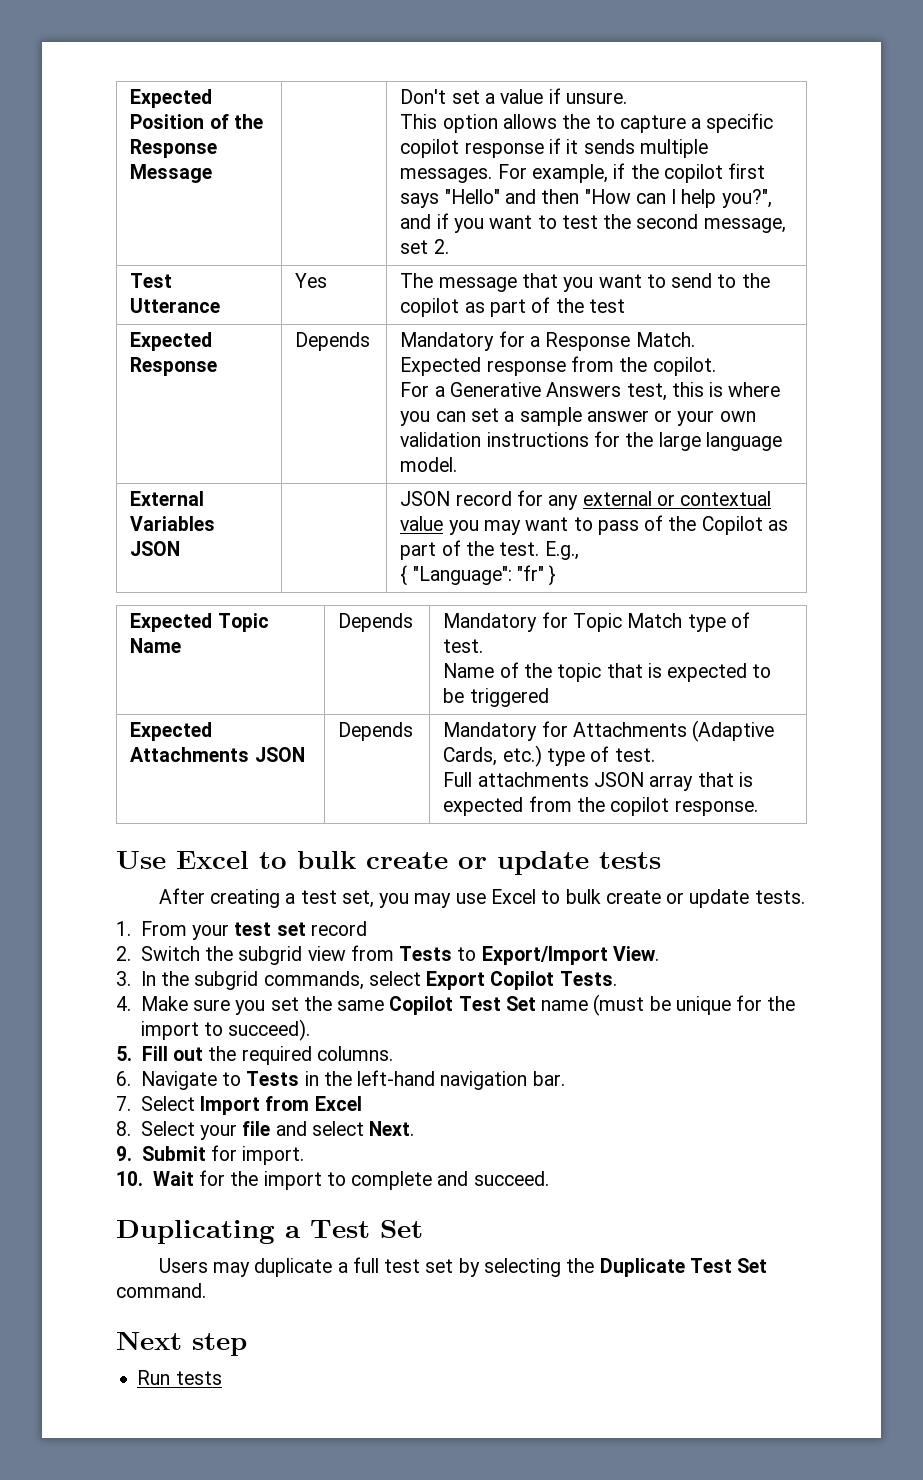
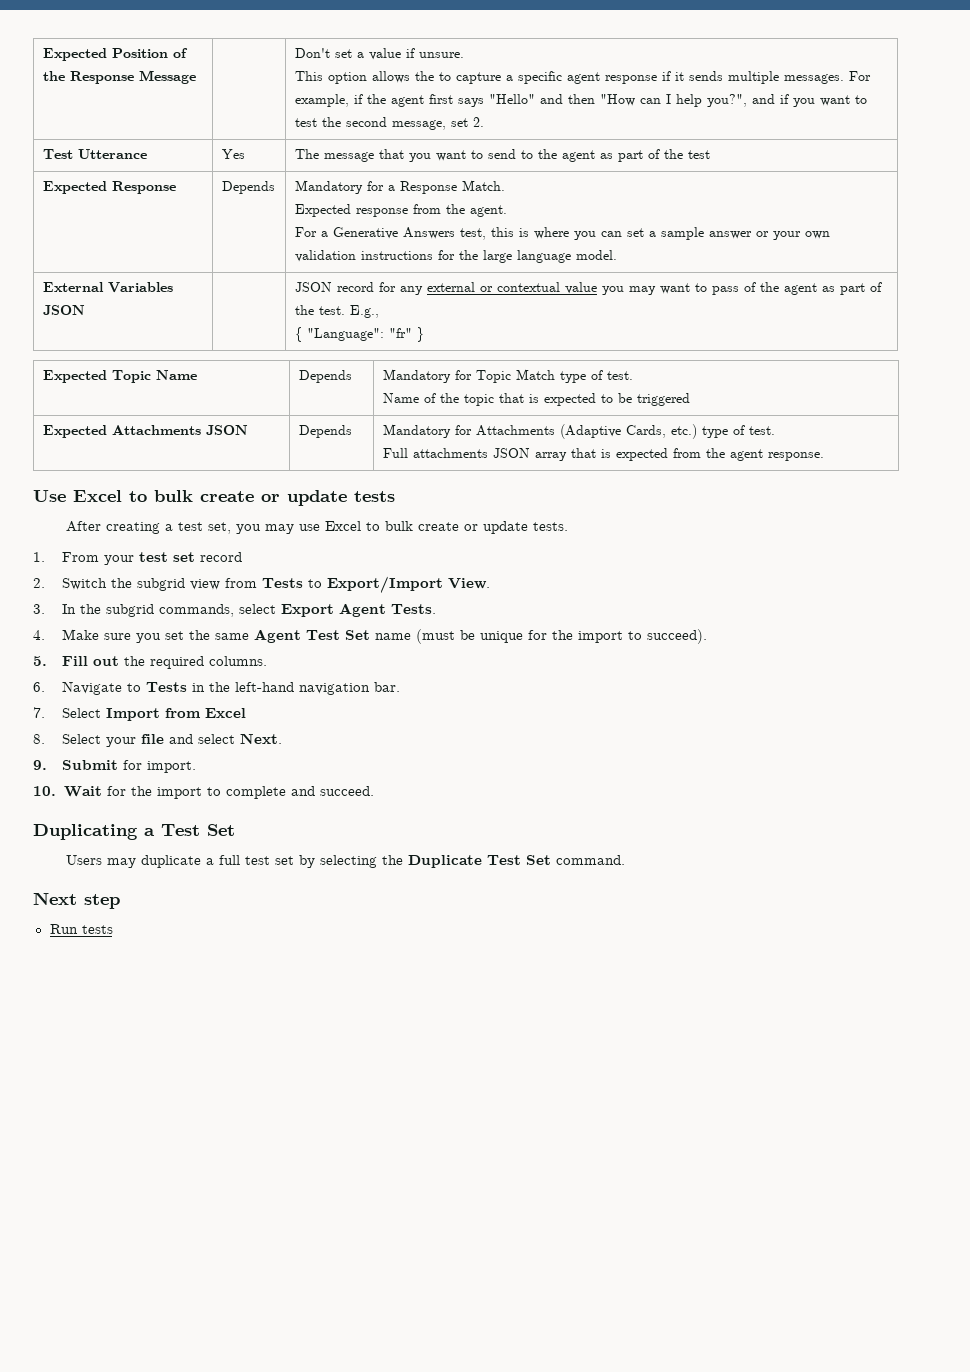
[400,139,460,158] copilot -> [566,72,600,84] agent
[663,164,723,183] copilot -> [390,95,424,107] agent
[400,298,460,317] copilot -> [561,150,595,162] agent
[652,357,716,376] copilot. -> [469,205,507,217] agent.
[701,516,763,535] Copilot -> [783,283,817,295] agent
[610,797,670,816] copilot -> [729,449,763,461] agent
[490,971,555,990] Copilot -> [338,603,386,617] Agent
[389,996,454,1015] Copilot -> [253,629,301,643] Agent

